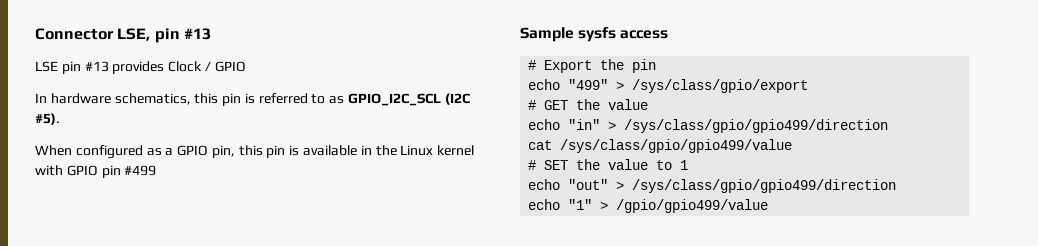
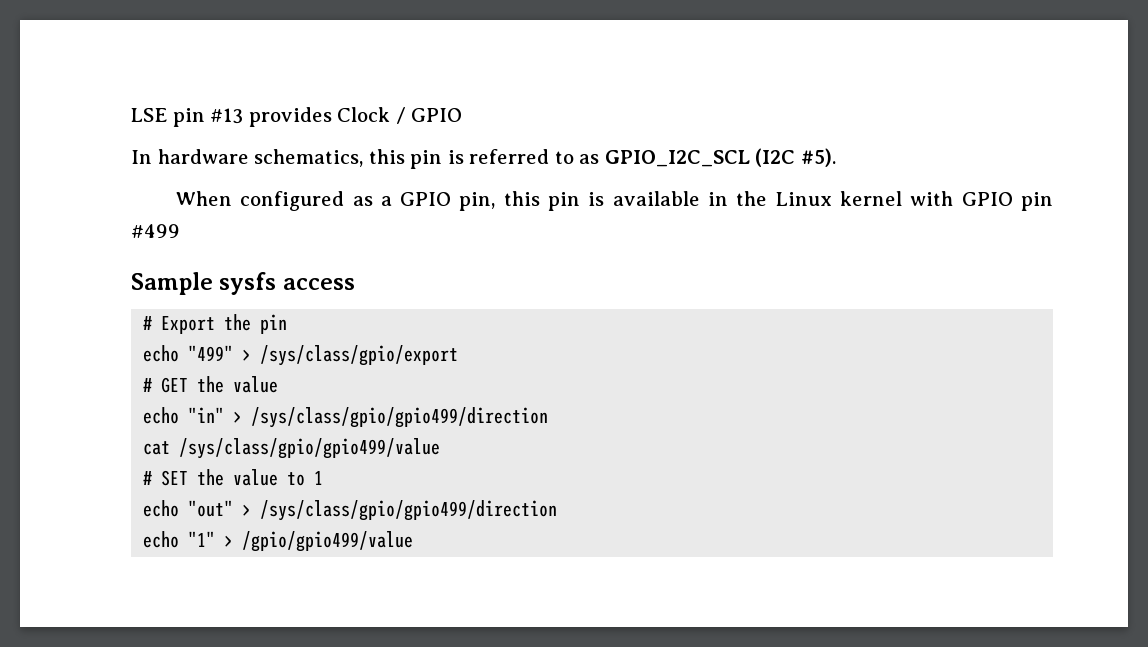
[35,28,211,43] Connector LSE, pin #13 // -> (131, 115) none

